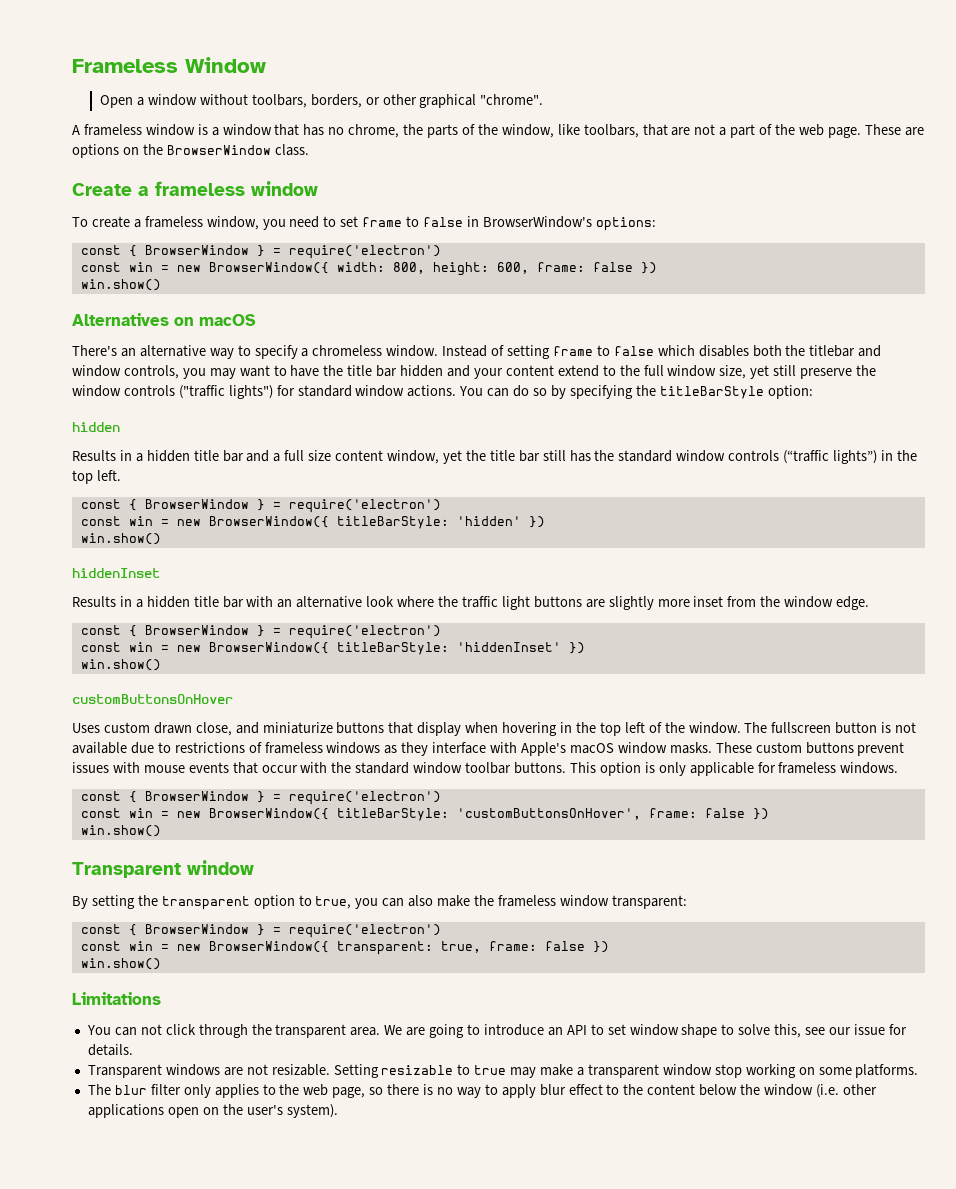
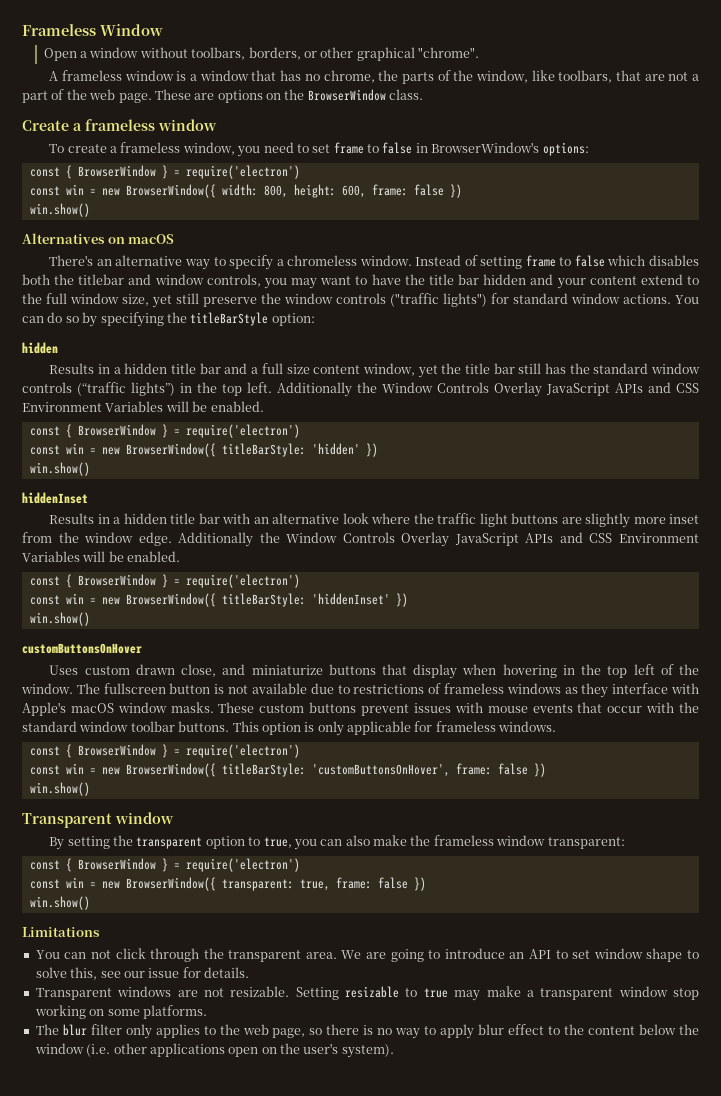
(121, 475) none -> [277,382,699,397] [22,401,264,412] Additionally the Window Controls Overlay JavaScript APIs and CSS Environment Variables will be enabled.
(870, 603) none -> [178,532,700,547] [22,551,181,562] Additionally the Window Controls Overlay JavaScript APIs and CSS Environment Variables will be enabled.

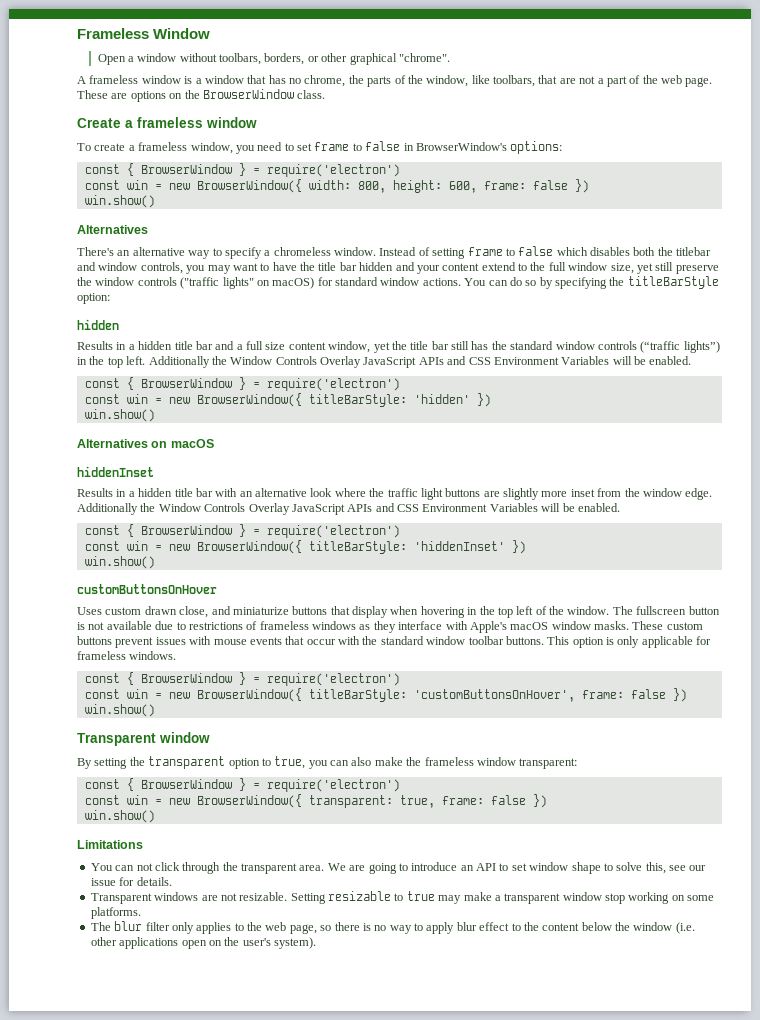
[107,234,175,244] on macOS -> (148, 229) none
[443,293,487,307] lights") -> [222,277,315,289] lights" on macOS)
(90, 469) none -> [77,439,214,448] // Alternatives on macOS

